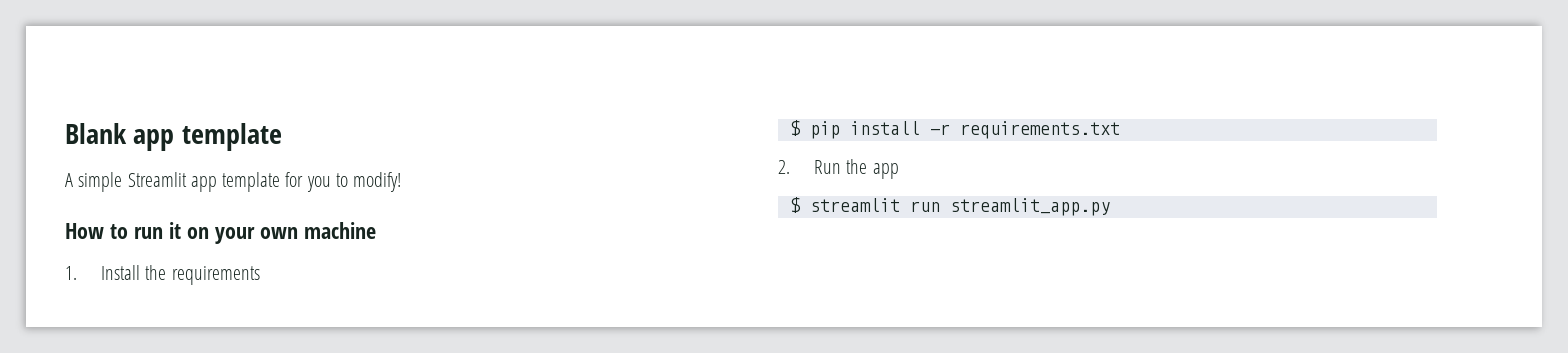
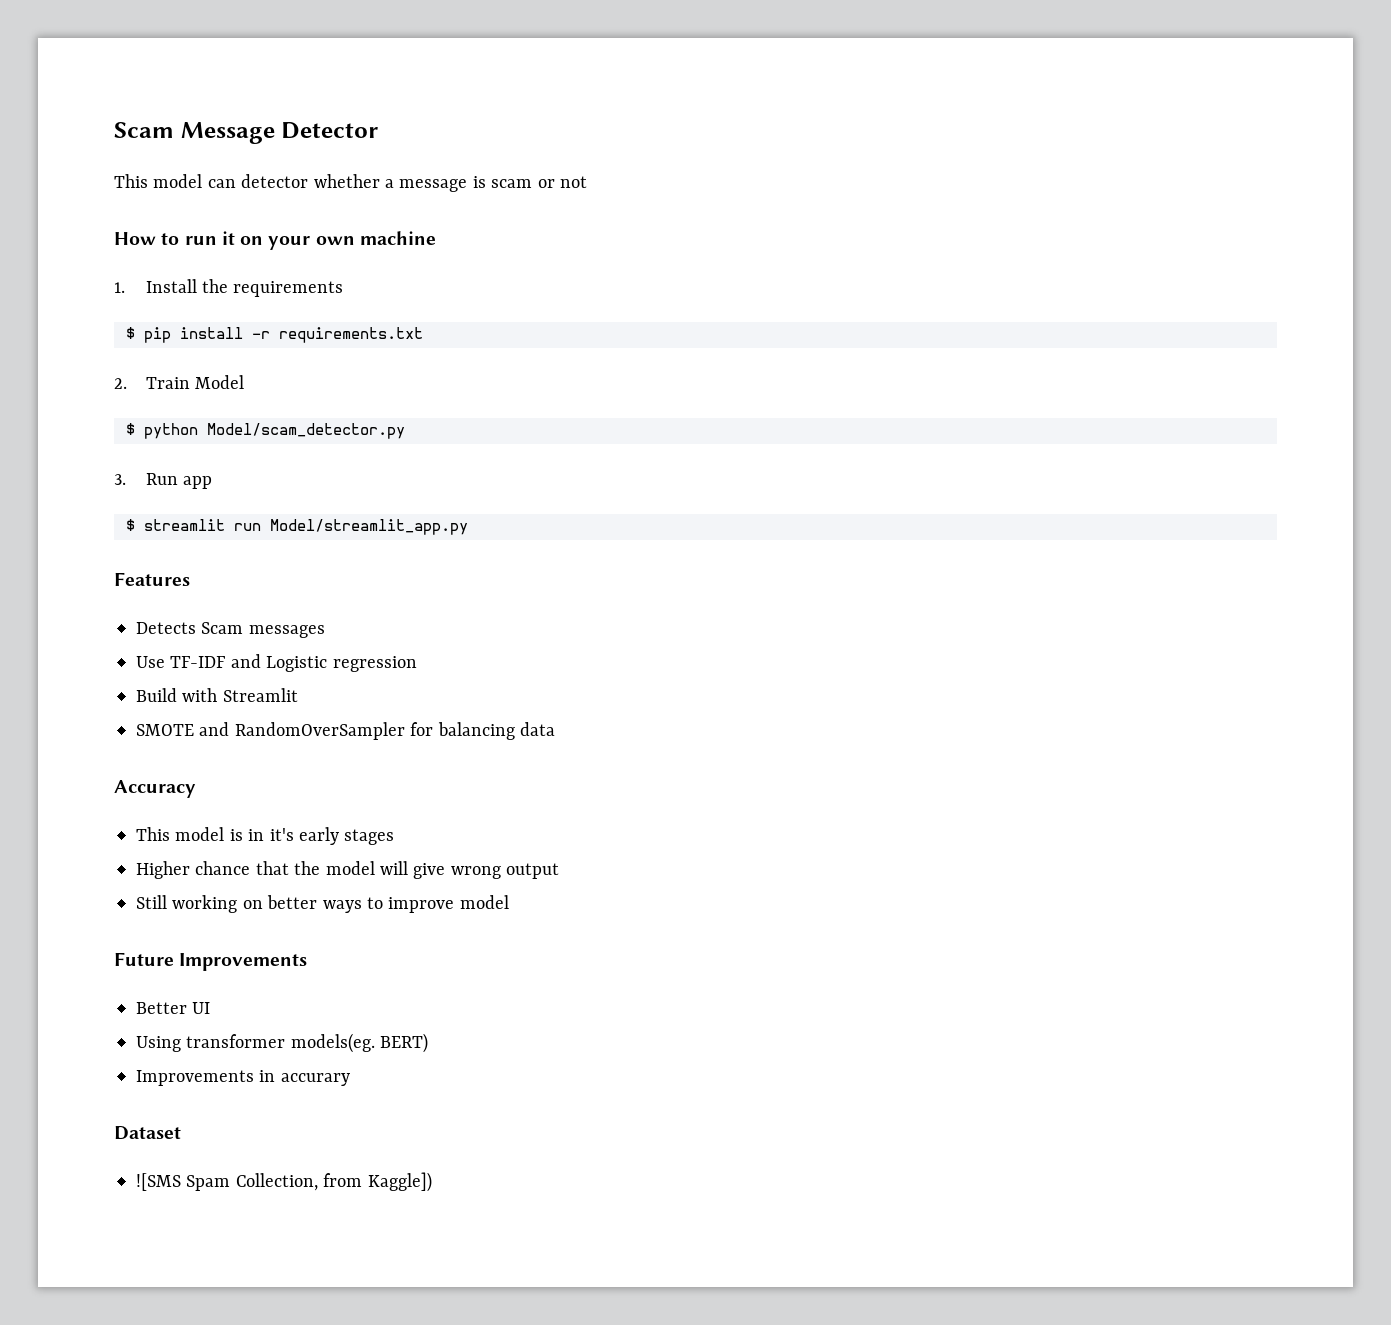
[65,123,282,151] [65,172,402,192] Blank app template // A simple Streamlit app template for you to modify! -> [114,122,379,144] [114,174,587,192] Scam Message Detector // This model can detector whether a message is scam or not
[814,159,899,179] [789,197,1110,216] Run the app // $ streamlit run streamlit_app.py -> [145,375,245,389] [126,423,405,439] [114,473,213,489] [126,519,468,535] [114,572,190,586] [136,622,325,638] [136,654,417,672] [136,688,298,702] [136,722,555,740] [114,780,196,798] [136,827,395,845] [136,861,560,879] [136,895,509,913] [114,952,308,971] [136,1002,211,1014] [136,1033,429,1053] [136,1070,350,1086] [114,1126,181,1140] [136,1172,432,1192] Train Model // $ python Model/scam_detector.py // 3. Run app // $ streamlit run Model/streamlit_app.py // Features // Detects Scam messages // Use TF-IDF and Logistic regression // Build with Streamlit // SMOTE and RandomOverSampler for balancing data // Accuracy // This model is in it's early stages // Higher chance that the model will give wrong output // Still working on better ways to improve model // Future Improvements // Better UI // Using transformer models(eg. BERT) // Improvements in accurary // Dataset // ![SMS Spam Collection, from Kaggle])

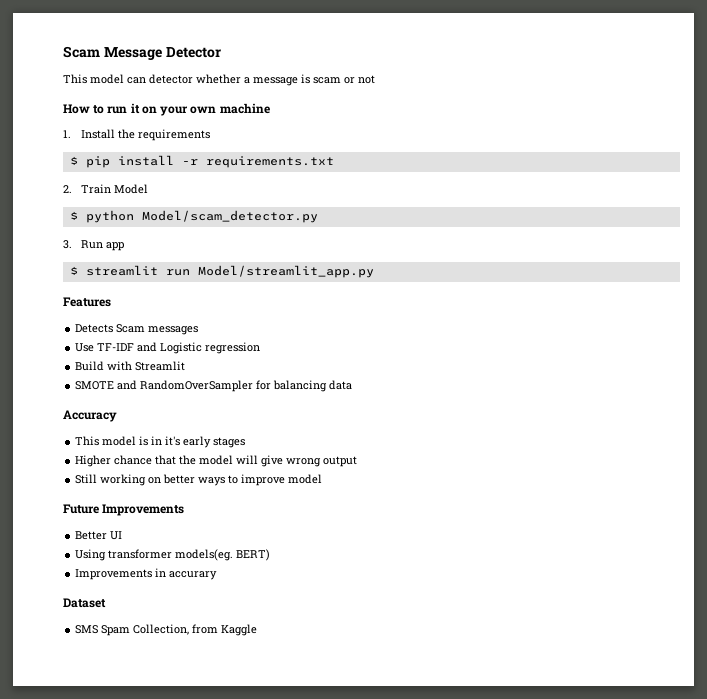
[136,1173,181,1191] ![SMS -> [75,625,99,634] SMS
[367,1172,432,1192] Kaggle]) -> [221,624,258,636] Kaggle

